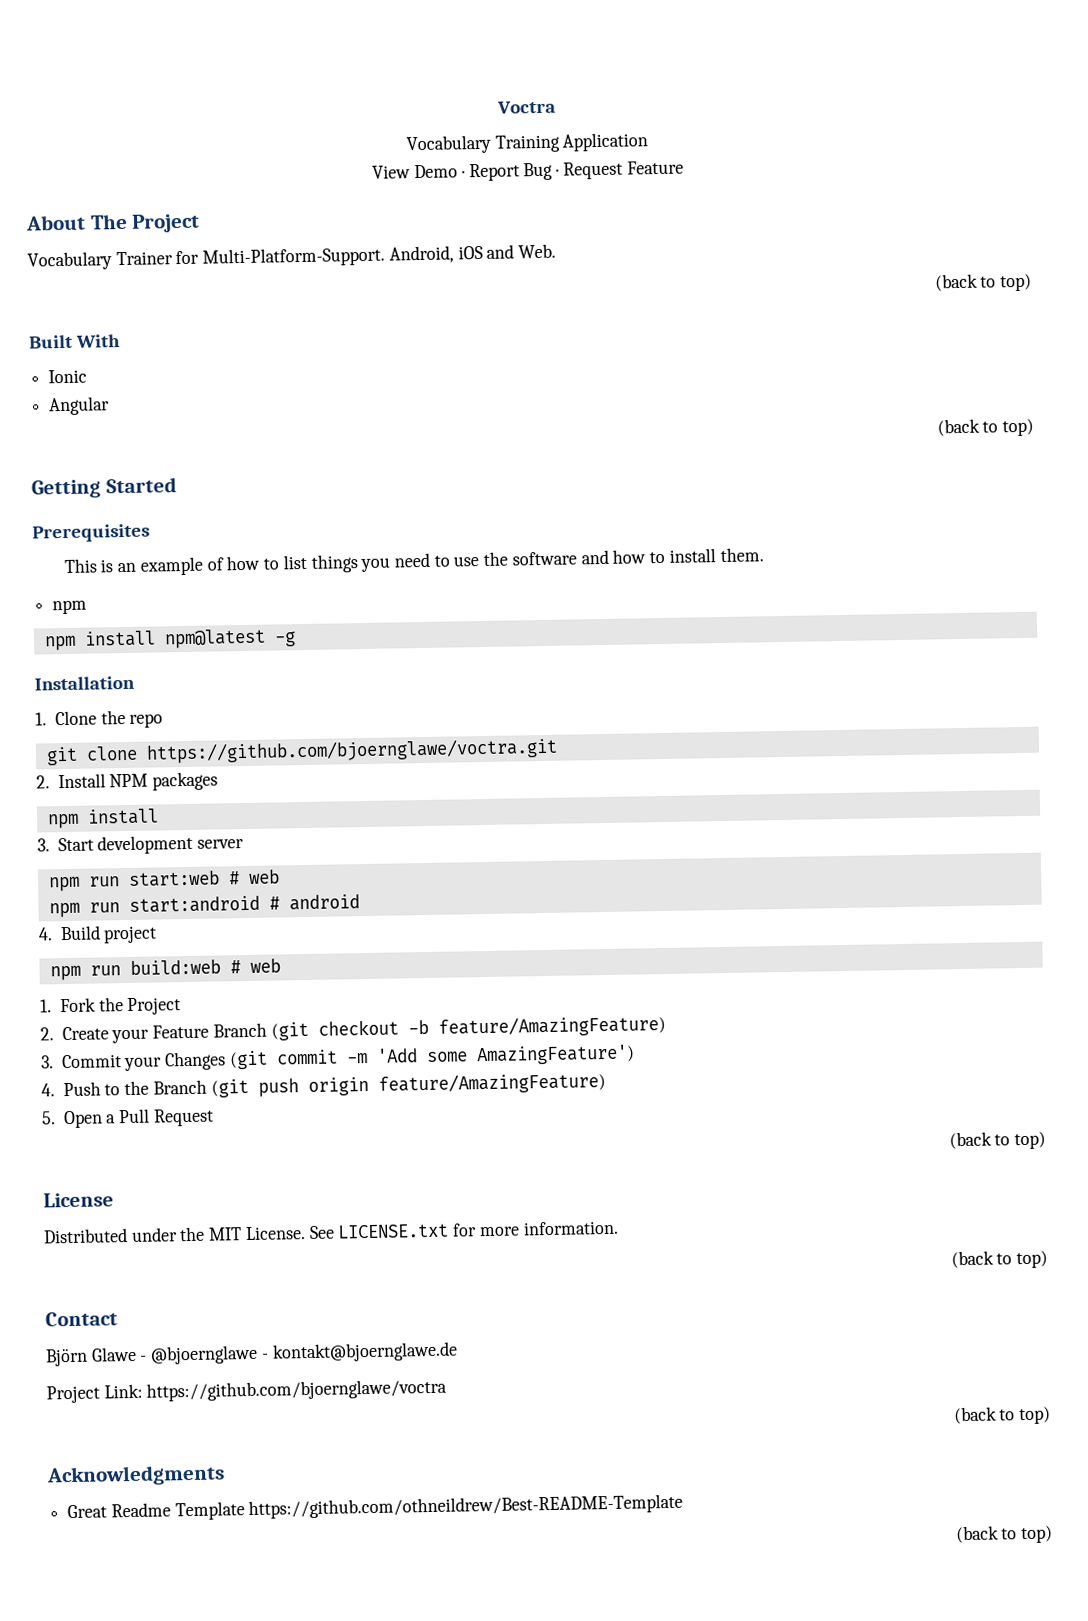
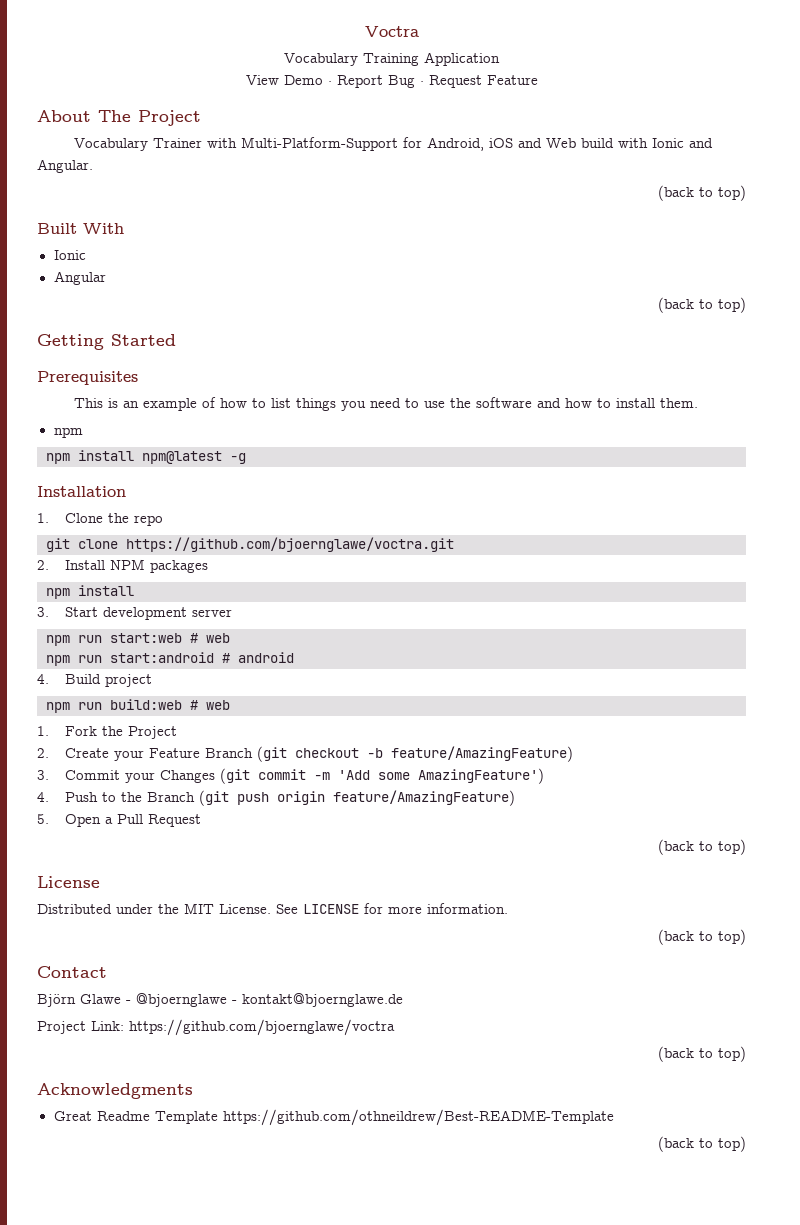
[175,243,557,268] for Multi-Platform-Support. Android, iOS and Web. -> [207,137,714,151] [37,159,93,173] with Multi-Platform-Support for Android, iOS and Web build with Ionic and Angular.
[337,1223,450,1239] LICENSE.txt -> [303,904,359,914] LICENSE

